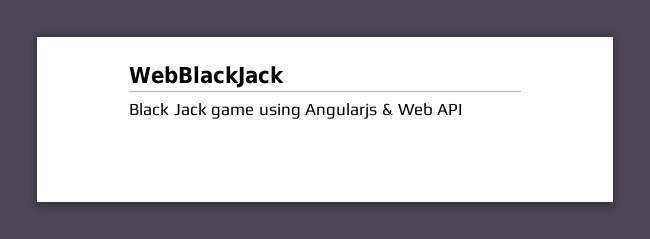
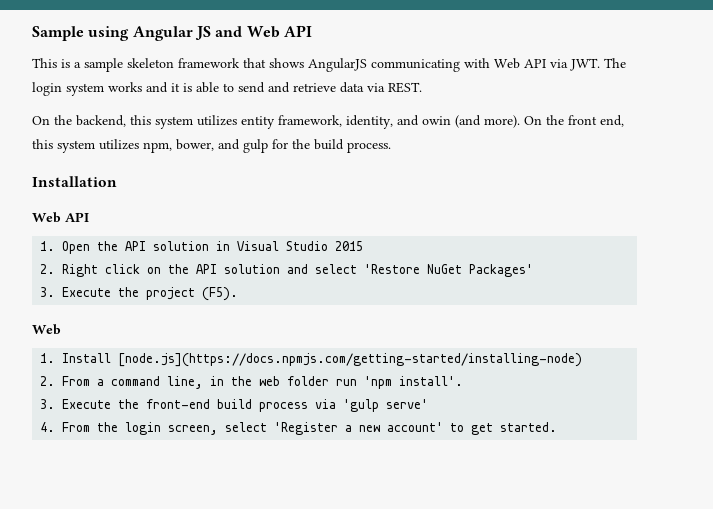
[129,66,284,88] [129,103,464,119] WebBlackJack // Black Jack game using Angularjs & Web API -> [32,25,312,41] [32,58,626,72] [32,82,422,96] [32,115,624,129] [32,139,391,153] [32,176,117,187] [32,212,89,223] [40,241,364,254] [40,264,534,277] [40,287,239,301] [32,324,61,335] [40,353,583,367] [40,376,464,389] [40,399,429,412] [40,422,558,435] Sample using Angular JS and Web API // This is a sample skeleton framework that shows AngularJS communicating with Web API via JWT. The login system works and it is able to send and retrieve data via REST. // On the backend, this system utilizes entity framework, identity, and owin (and more). On the front end, this system utilizes npm, bower, and gulp for the build process. // Installation // Web API // 1. Open the API solution in Visual Studio 2015 // 2. Right click on the API solution and select 'Restore NuGet Packages' // 3. Execute the project (F5). // Web // 1. Install [node.js](https://docs.npmjs.com/getting-started/installing-node) // 2. From a command line, in the web folder run 'npm install'. // 3. Execute the front-end build process via 'gulp serve' // 4. From the login screen, select 'Register a new account' to get started.

